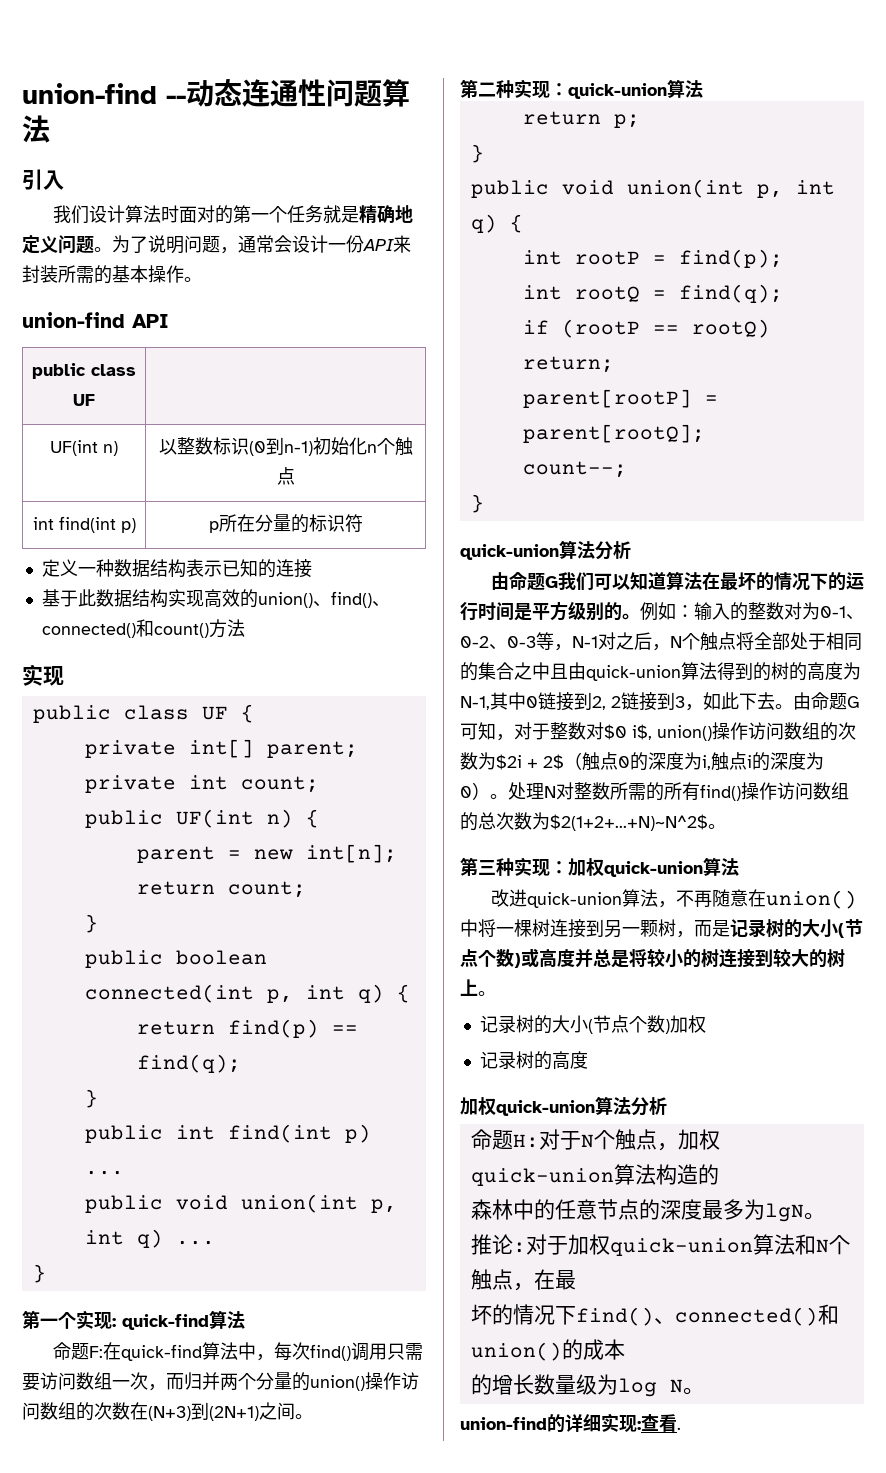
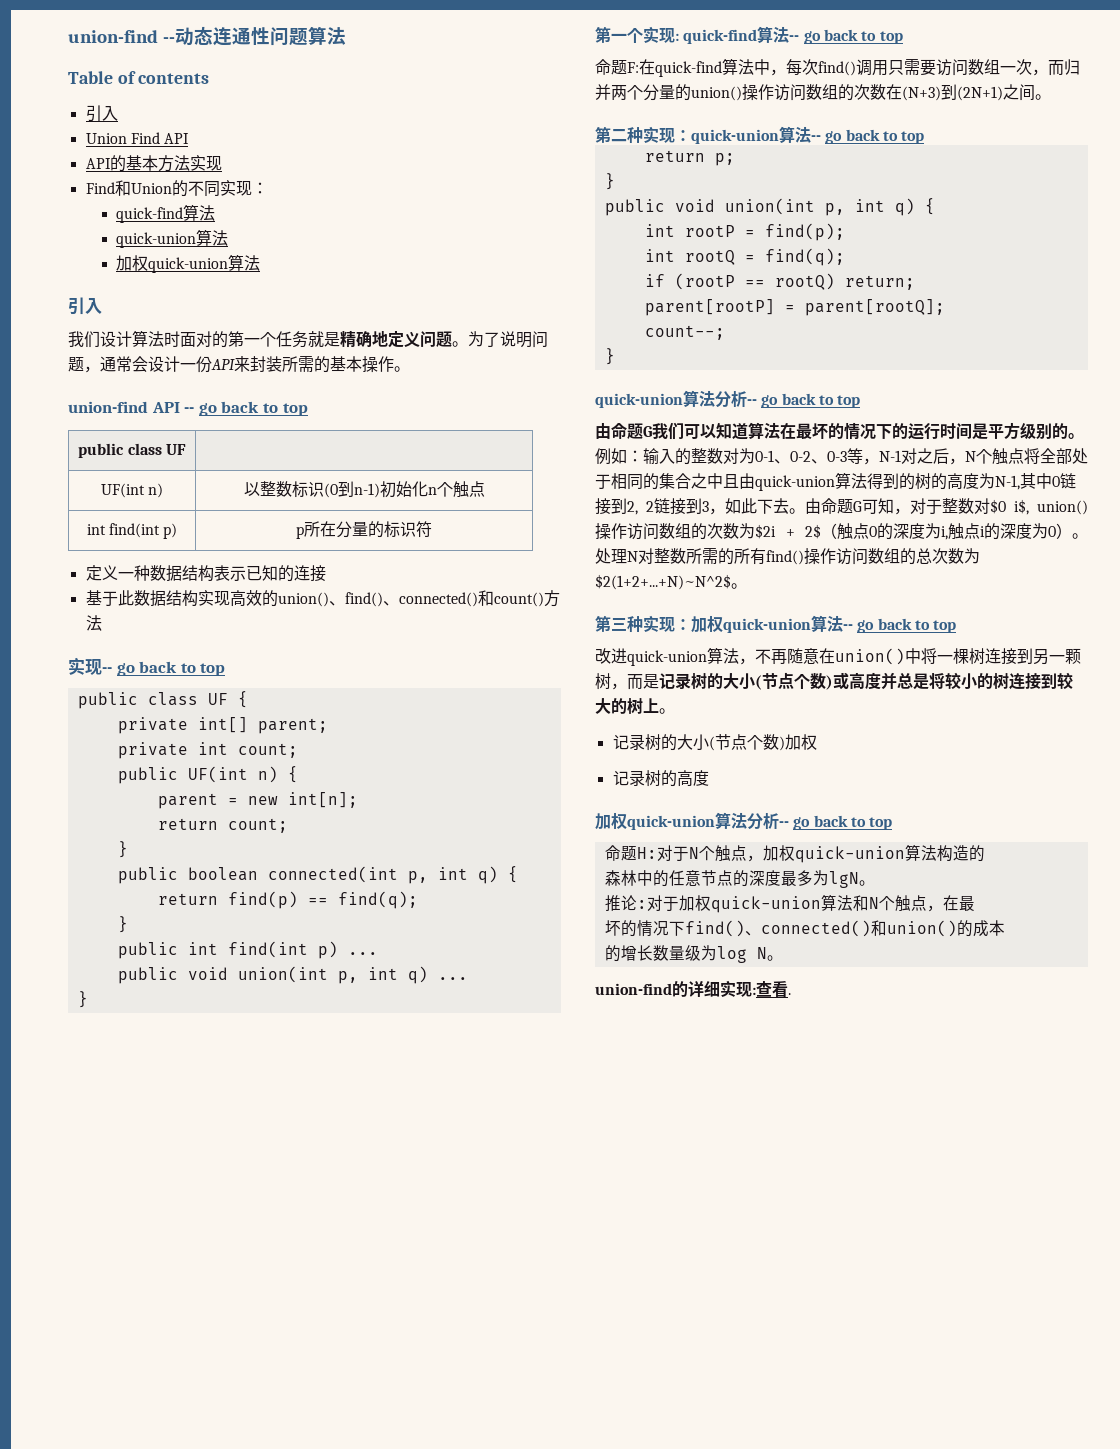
(50, 129) none -> [68,71,210,84] [85,105,118,122] [85,132,190,144] [85,155,222,172] [85,180,268,197] [115,204,215,223] [115,229,228,248] [115,254,260,273] // Table of contents // 引入 // Union Find API // API的基本方法实现 // Find和Union的不同实现： // quick-find算法 // quick-union算法 // 加权quick-union算法
(169, 321) none -> [184,401,308,416] -- go back to top
(64, 676) none -> [102,661,226,676] -- go back to top
(245, 1320) none -> [789,29,903,44] -- go back to top
(703, 89) none -> [811,129,925,144] -- go back to top
(631, 550) none -> [747,393,861,408] -- go back to top
(739, 867) none -> [843,618,957,633] -- go back to top
(667, 1106) none -> [779,815,893,830] -- go back to top

